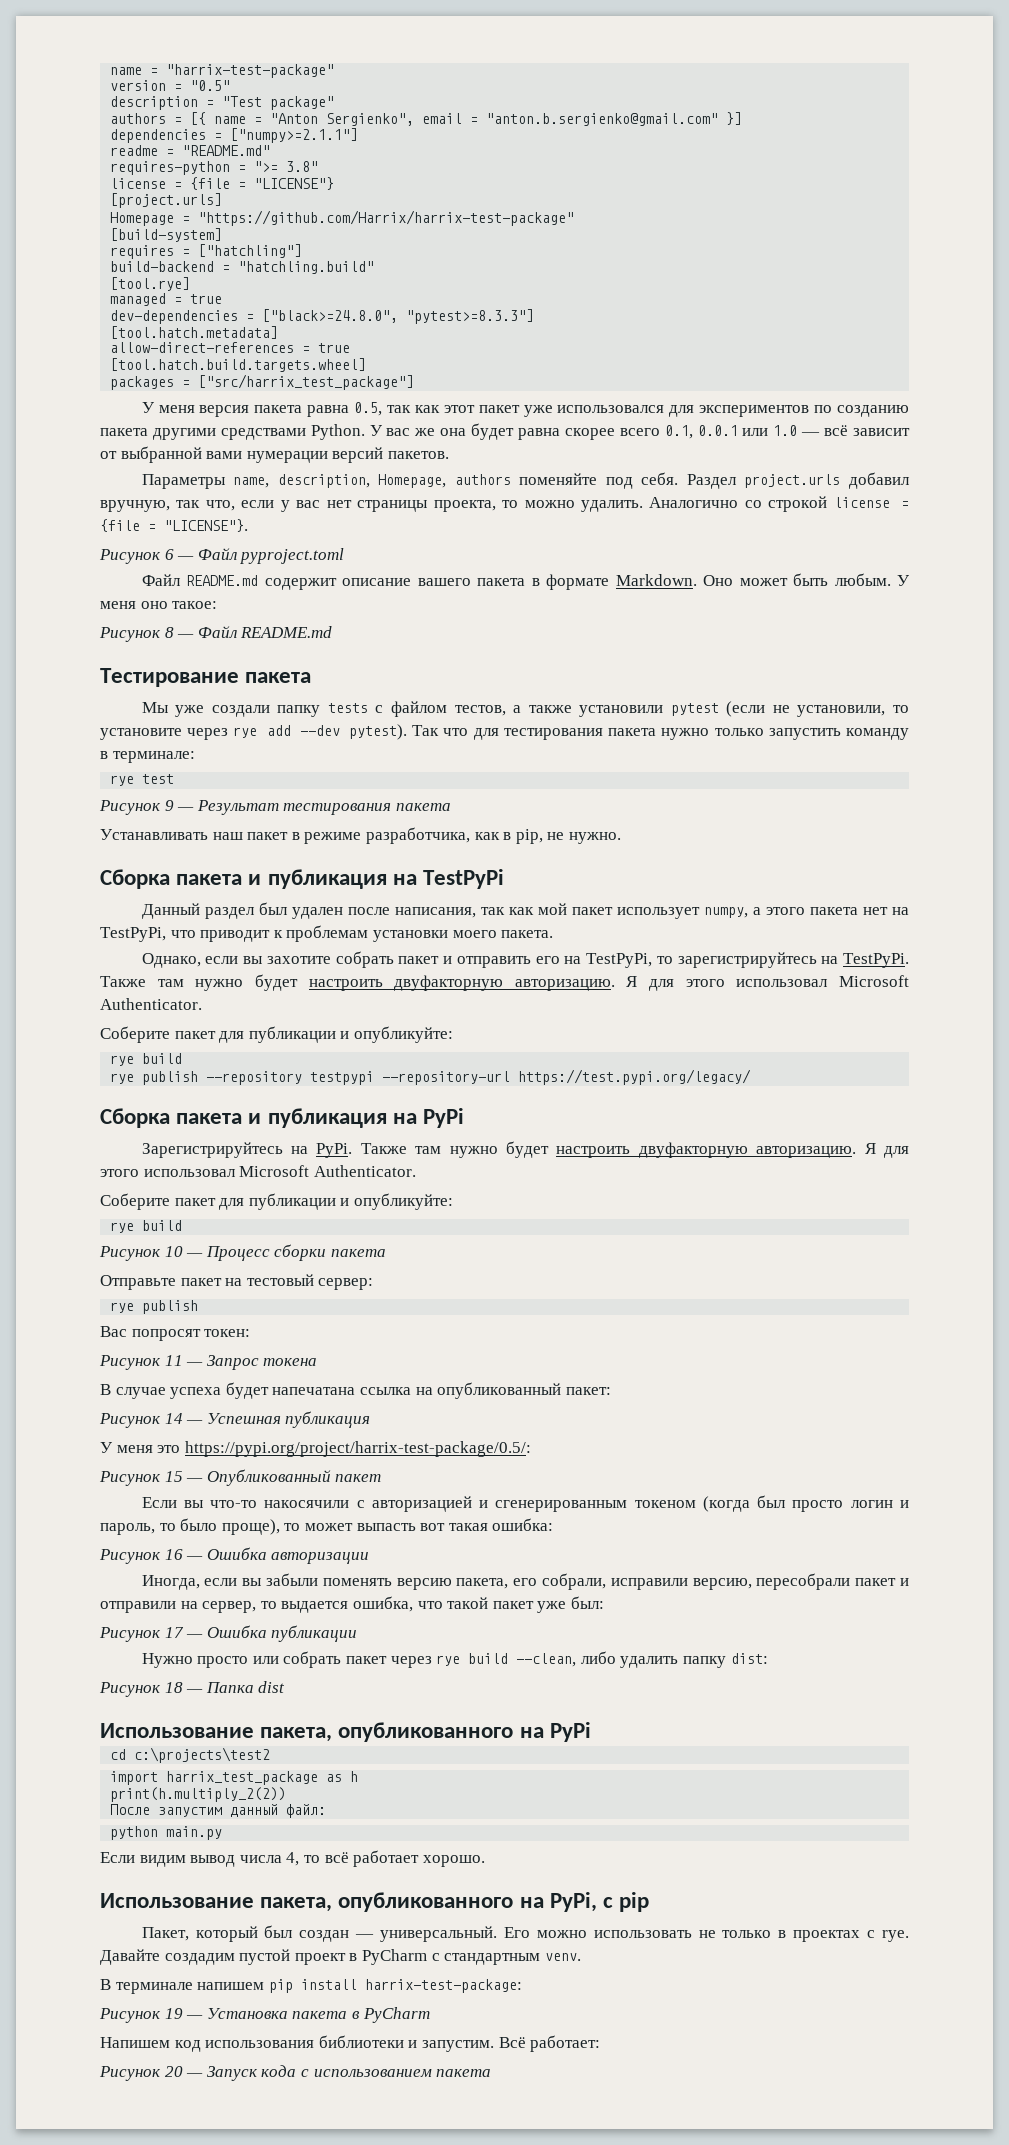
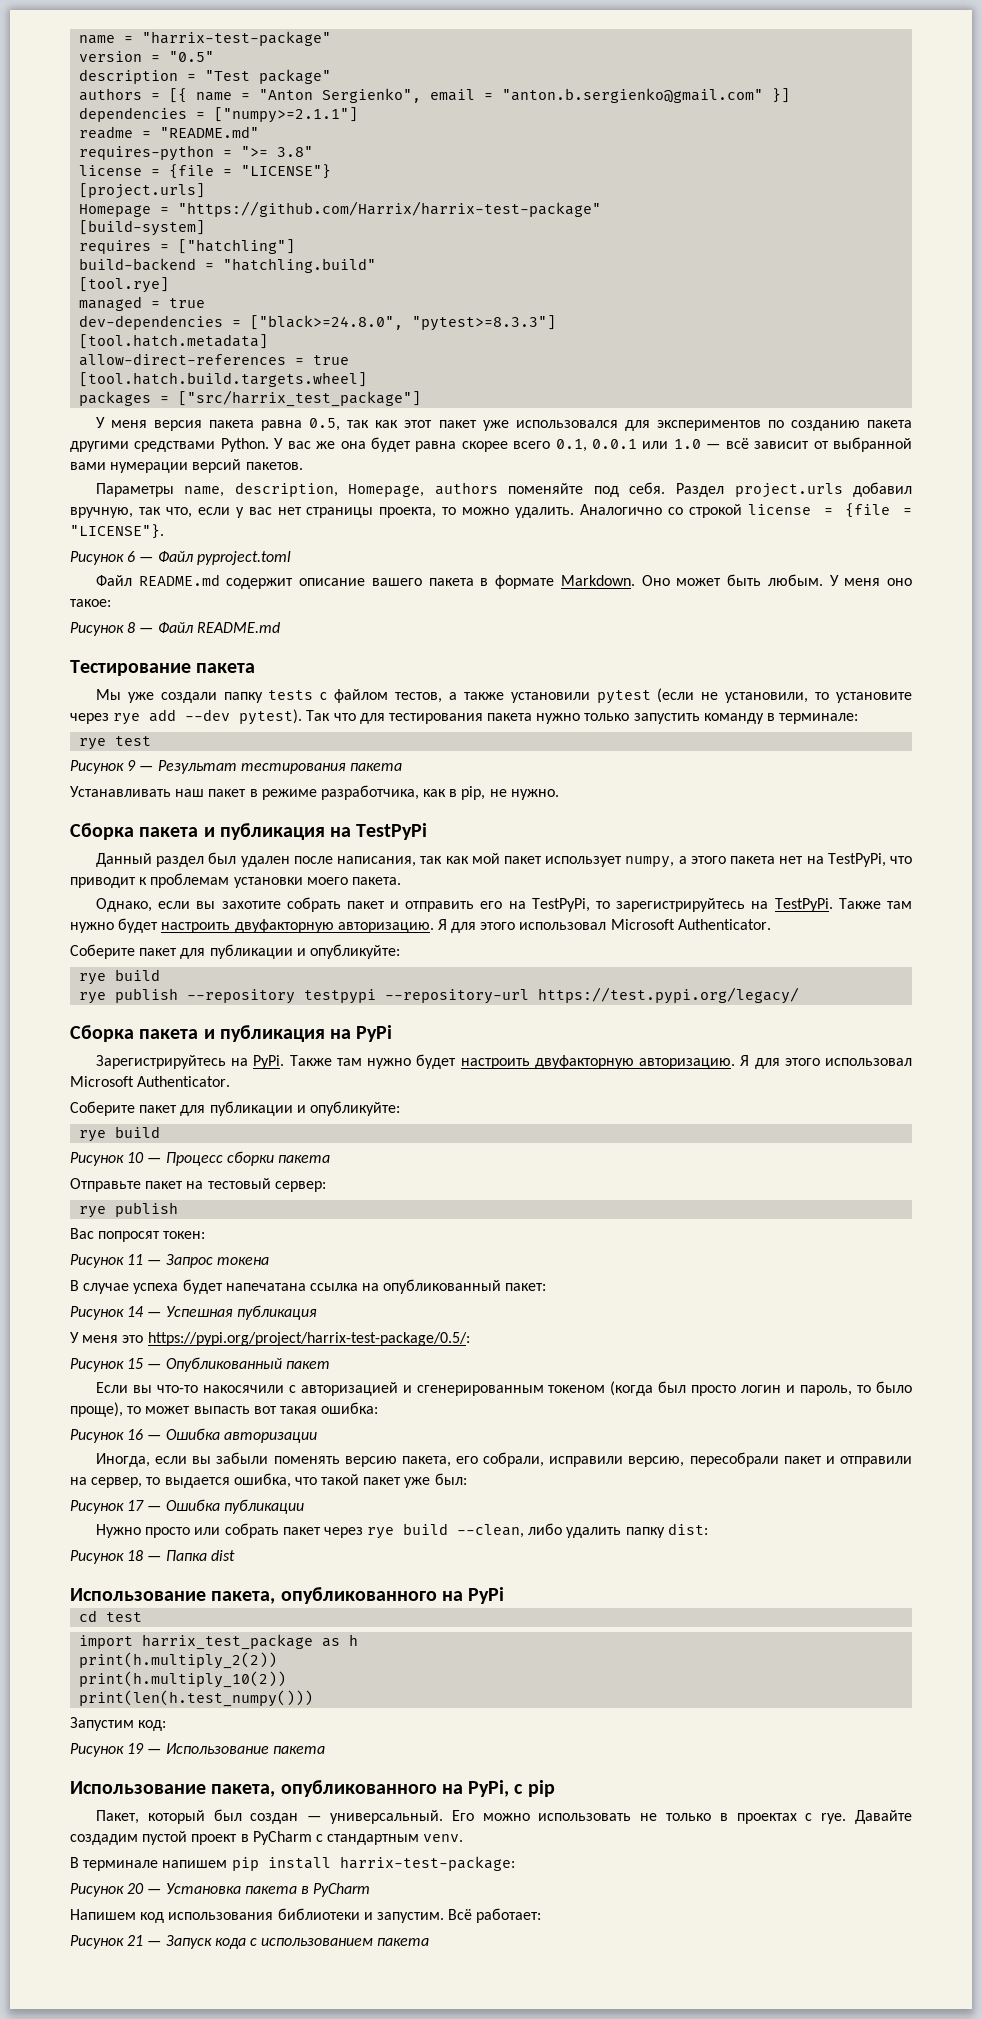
[134,1747,271,1763] c:\projects\test2 -> [106,1612,143,1622] test
[110,1804,327,1818] [110,1826,223,1840] [100,1850,485,1867] После запустим данный файл: // python main.py // Если видим вывод числа 4, то всё работает хорошо. -> [79,1671,287,1688] [79,1690,314,1707] [70,1717,167,1731] [70,1743,325,1757] print(h.multiply_10(2)) // print(len(h.test_numpy())) // Запустим код: // Рисунок 19 — Использование пакета
[164,2008,183,2019] 19 -> [127,1883,145,1894] 20
[164,2066,183,2077] 20 -> [127,1935,144,1946] 21

